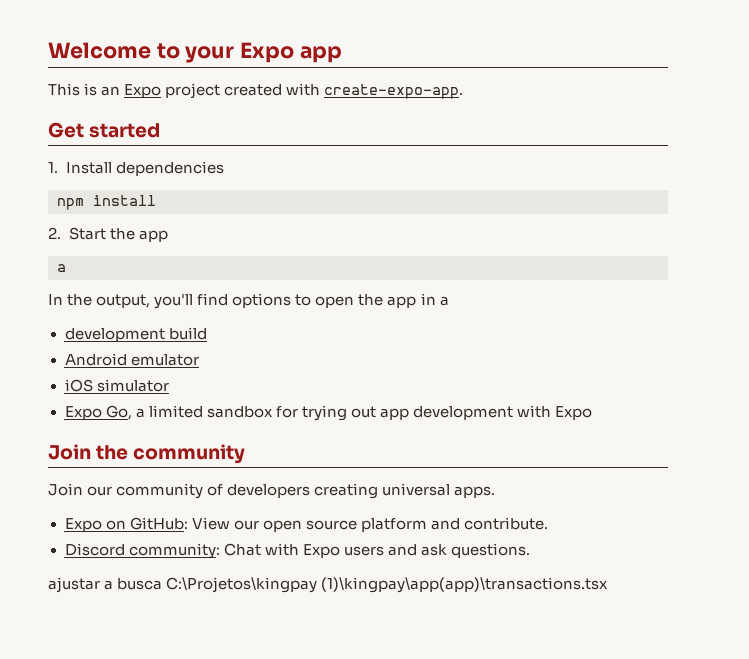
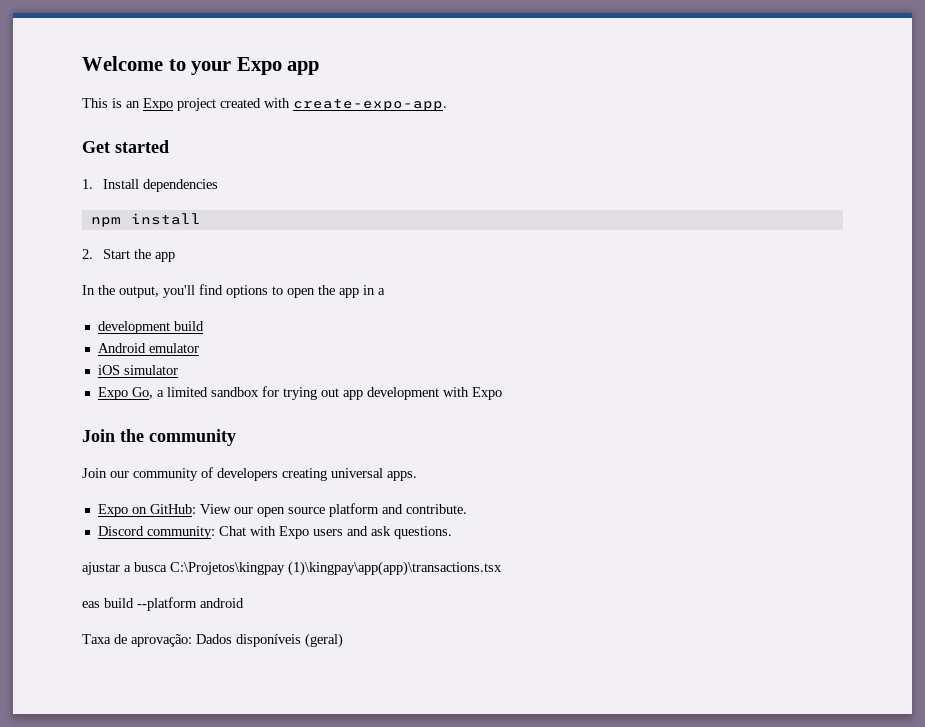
[57,264,66,272] // a -> (176, 257) none
(609, 585) none -> [82,597,244,611] [82,633,343,648] // eas build --platform android // Taxa de aprovação: Dados disponíveis (geral)

